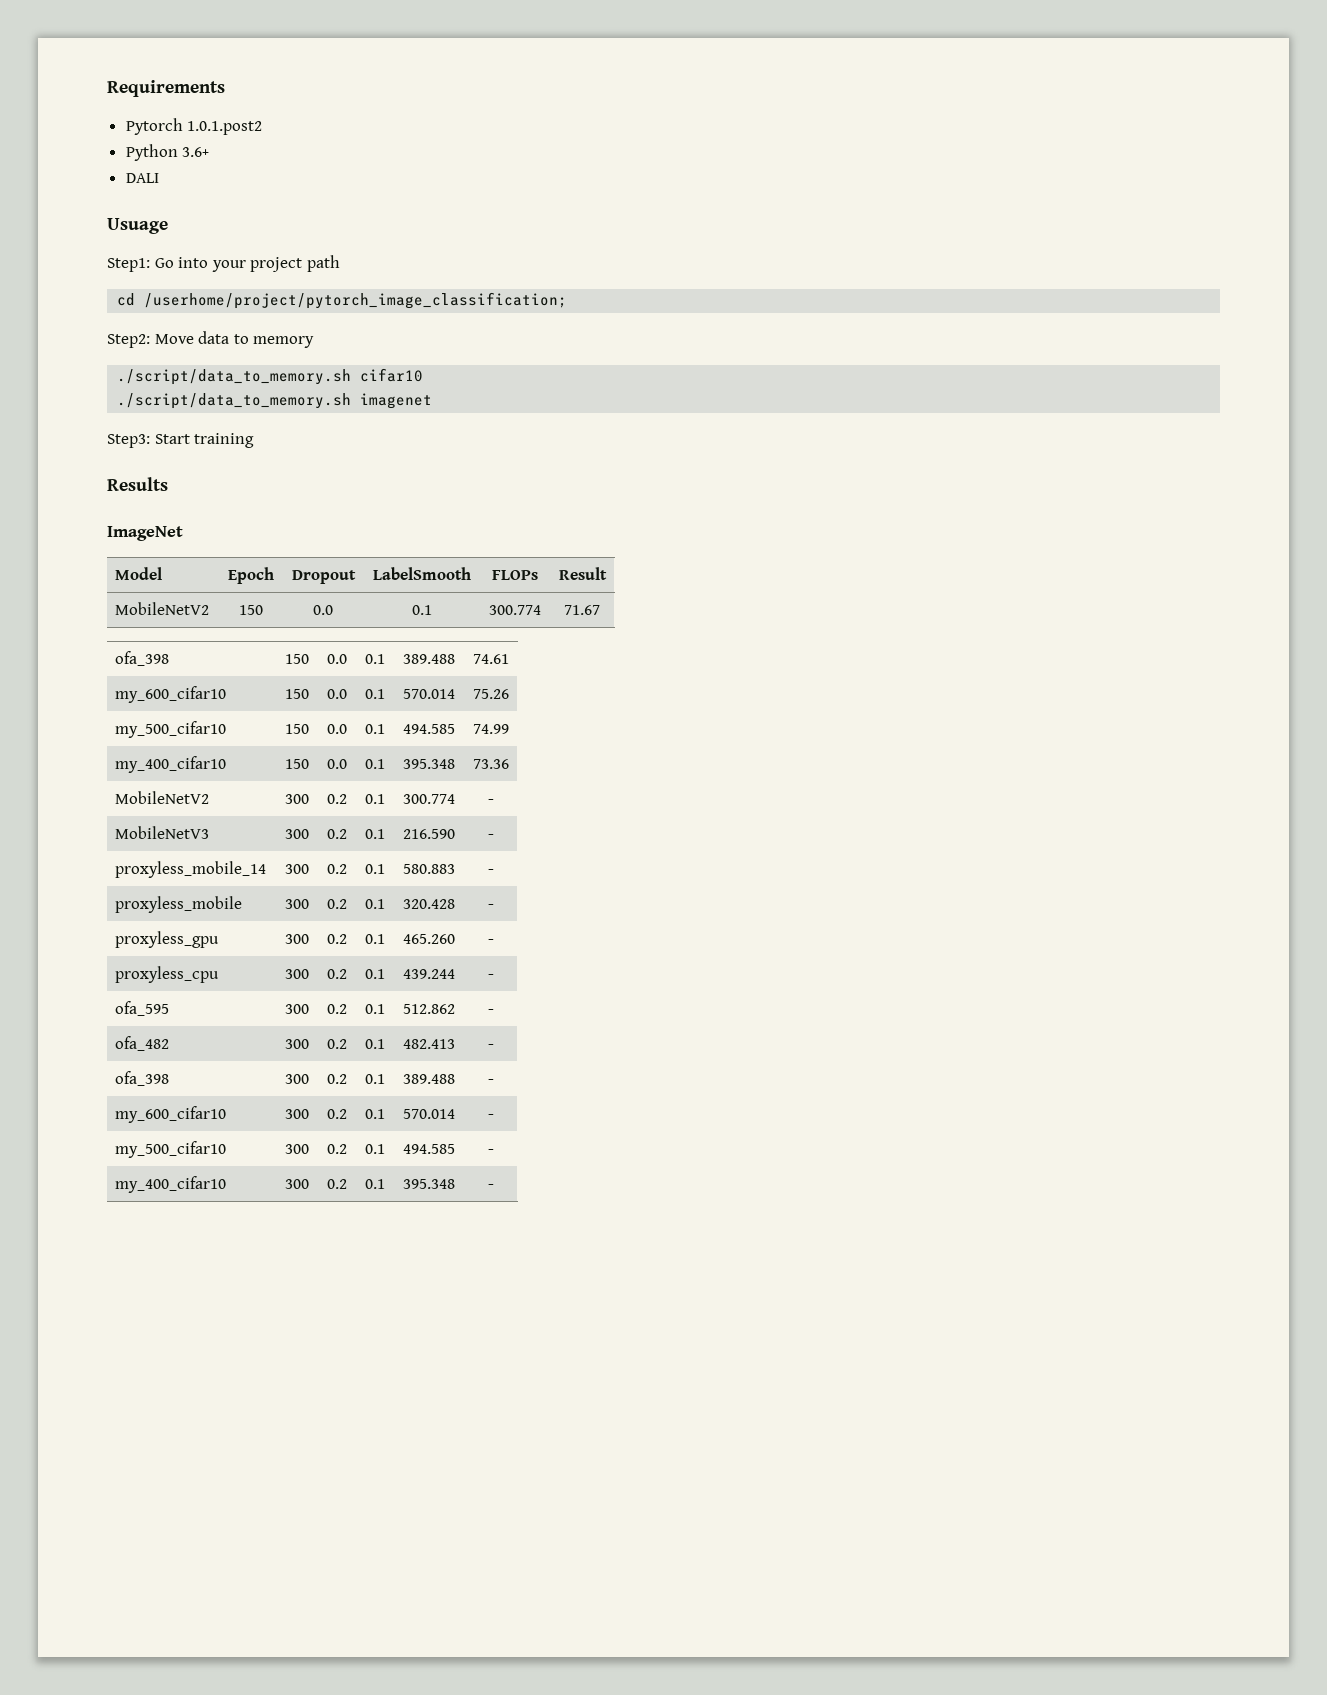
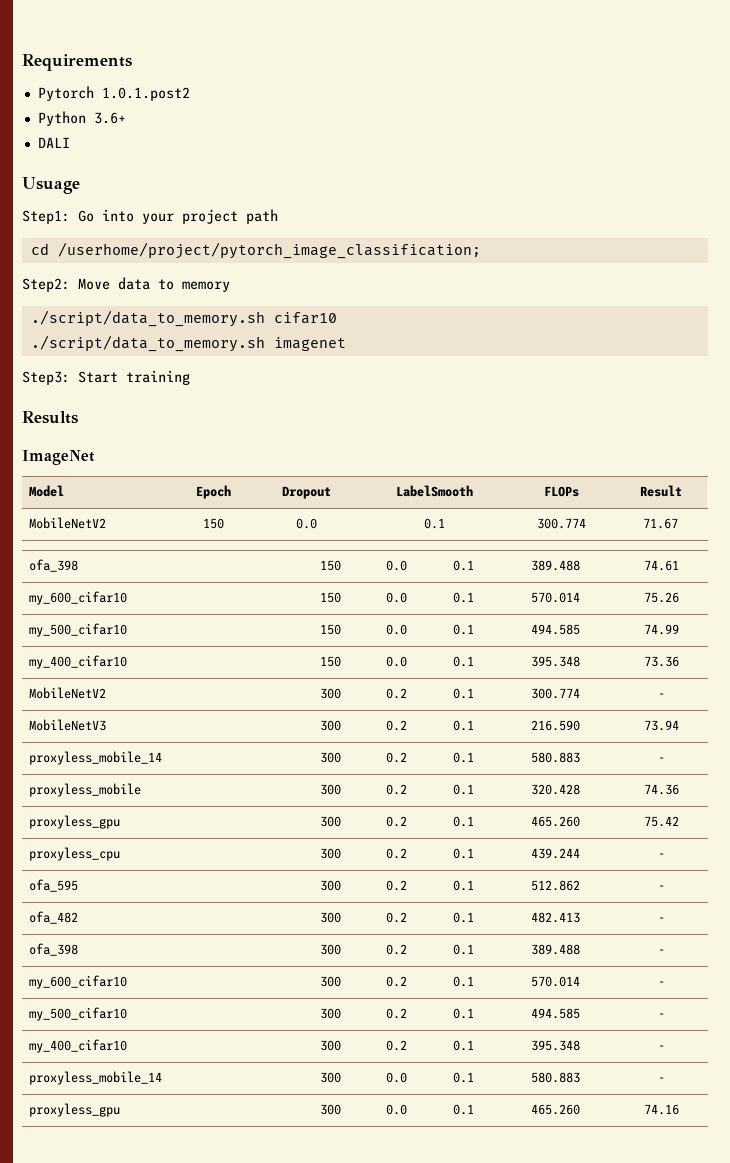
[487,834,494,839] - -> [643,720,679,731] 73.94
[487,904,494,909] - -> [643,784,679,795] 74.36
[487,939,494,944] - -> [643,816,679,827] 75.42
(494, 1186) none -> [28,1071,162,1085] [319,1072,341,1083] [386,1072,408,1083] [452,1072,474,1083] [531,1072,580,1083] [657,1077,665,1082] [28,1103,120,1117] [319,1104,341,1115] [386,1104,408,1115] [452,1104,474,1115] [531,1104,580,1115] [643,1104,679,1115] // proxyless_mobile_14 | 300 | 0.0 | 0.1 | 580.883 | - // proxyless_gpu | 300 | 0.0 | 0.1 | 465.260 | 74.16

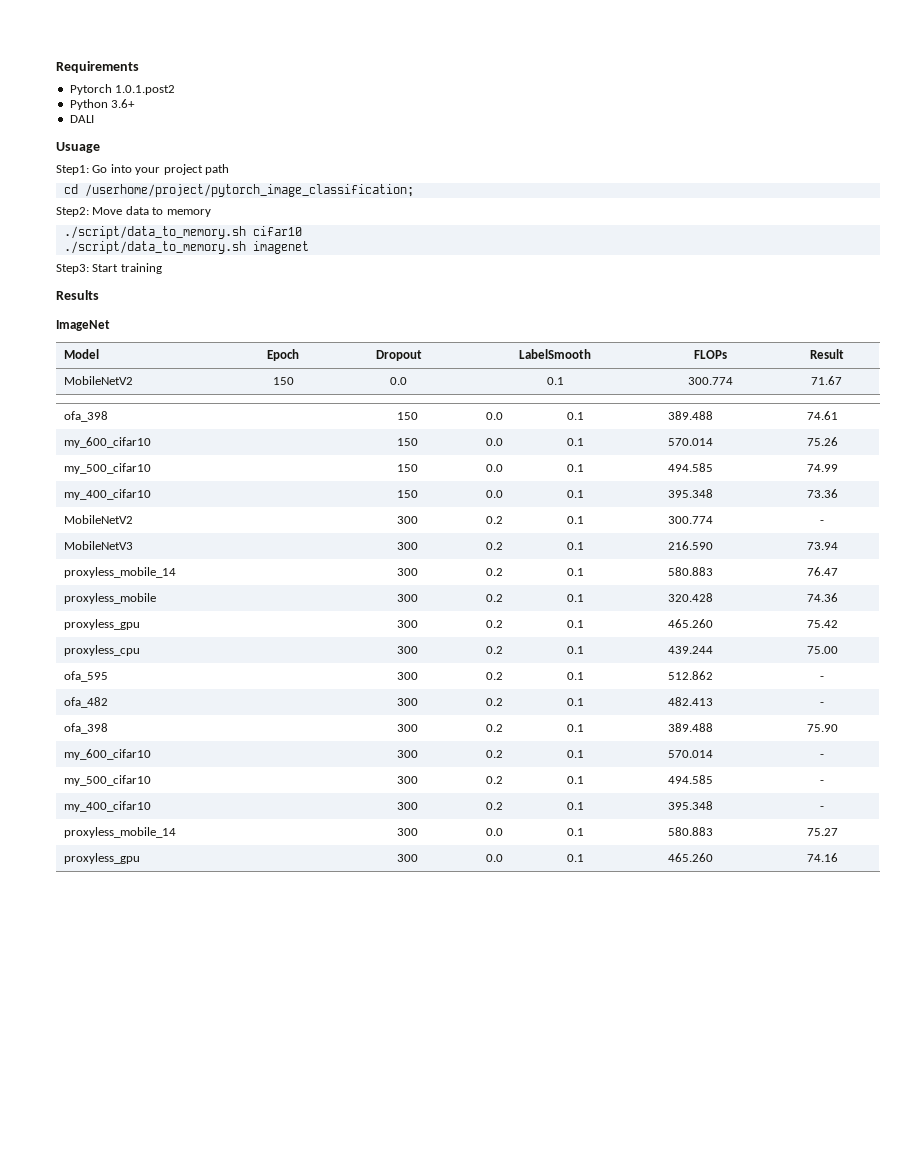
[657,757,665,762] - -> [806,567,838,576] 76.47
[657,853,665,858] - -> [806,646,838,654] 75.00
[657,949,665,954] - -> [806,724,838,732] 75.90
[657,1077,665,1082] - -> [806,828,838,836] 75.27

